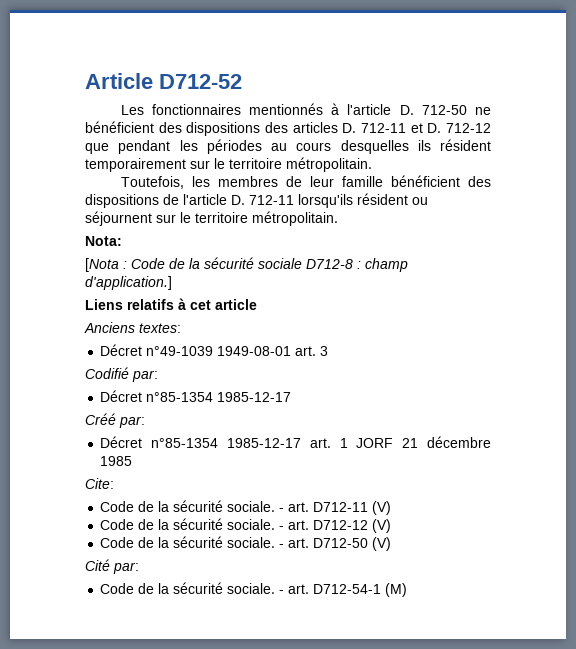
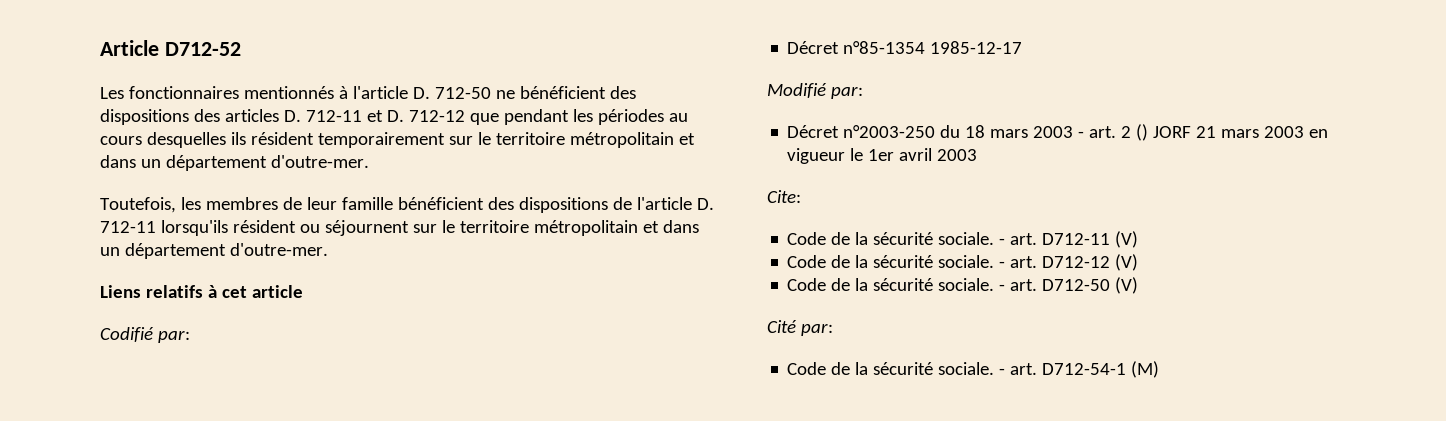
[286,157,372,172] métropolitain. -> [569,132,695,148] [100,155,369,171] métropolitain et dans un département d'outre-mer.
[252,211,338,226] [85,236,122,246] [85,257,408,272] [85,276,172,290] métropolitain. // Nota: // [Nota : Code de la sécurité sociale D712-8 : champ d'application.] -> [533,220,699,236] [100,243,328,259] métropolitain et dans un département d'outre-mer.
[84,322,181,333] [100,344,329,356] // Anciens textes: // Décret n°49-1039 1949-08-01 art. 3 -> (303, 291) none
[85,413,145,428] [100,436,492,448] [100,456,133,466] Créé par: // Décret n°85-1354 1985-12-17 art. 1 JORF 21 décembre 1985 -> [767,83,863,99] [787,124,1329,141] [787,148,978,164] Modifié par: // Décret n°2003-250 du 18 mars 2003 - art. 2 () JORF 21 mars 2003 en vigueur le 1er avril 2003

